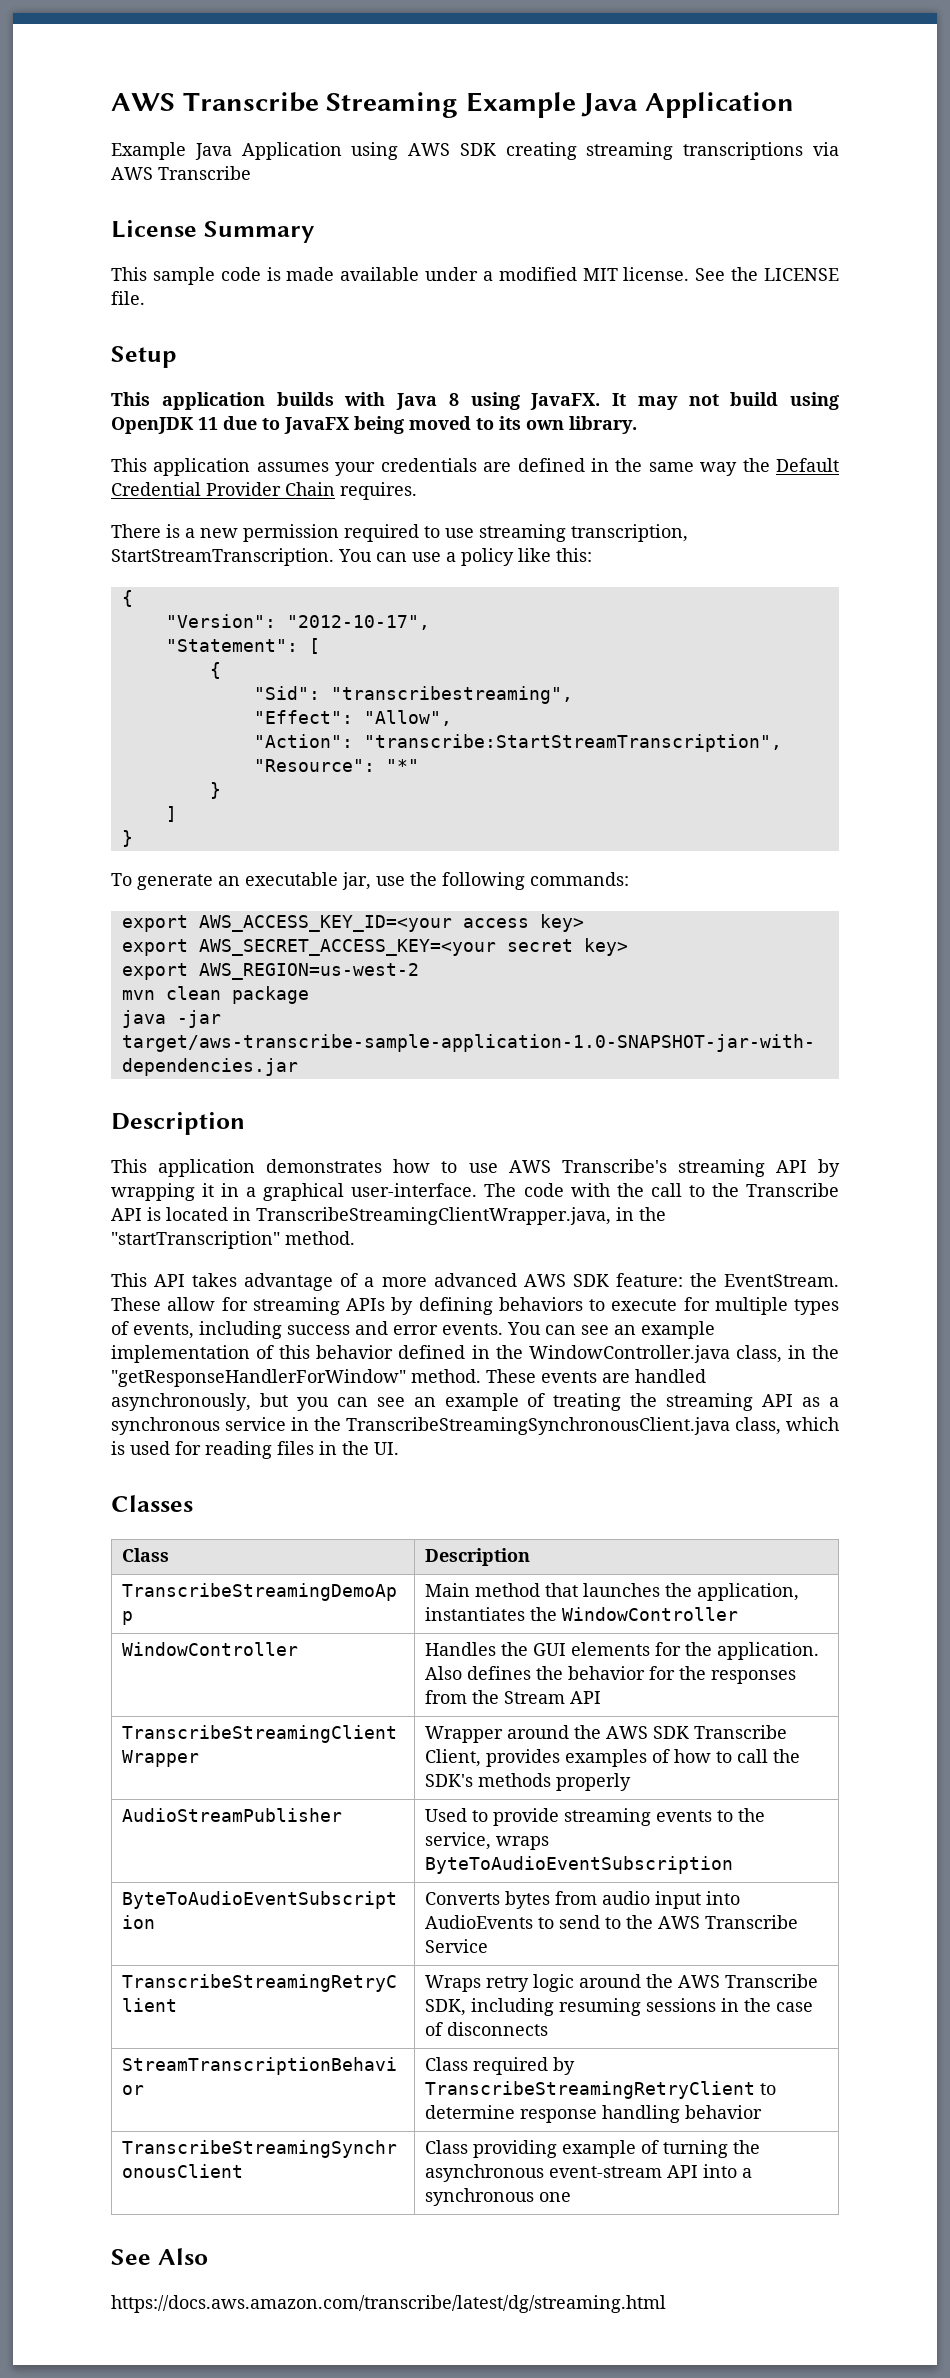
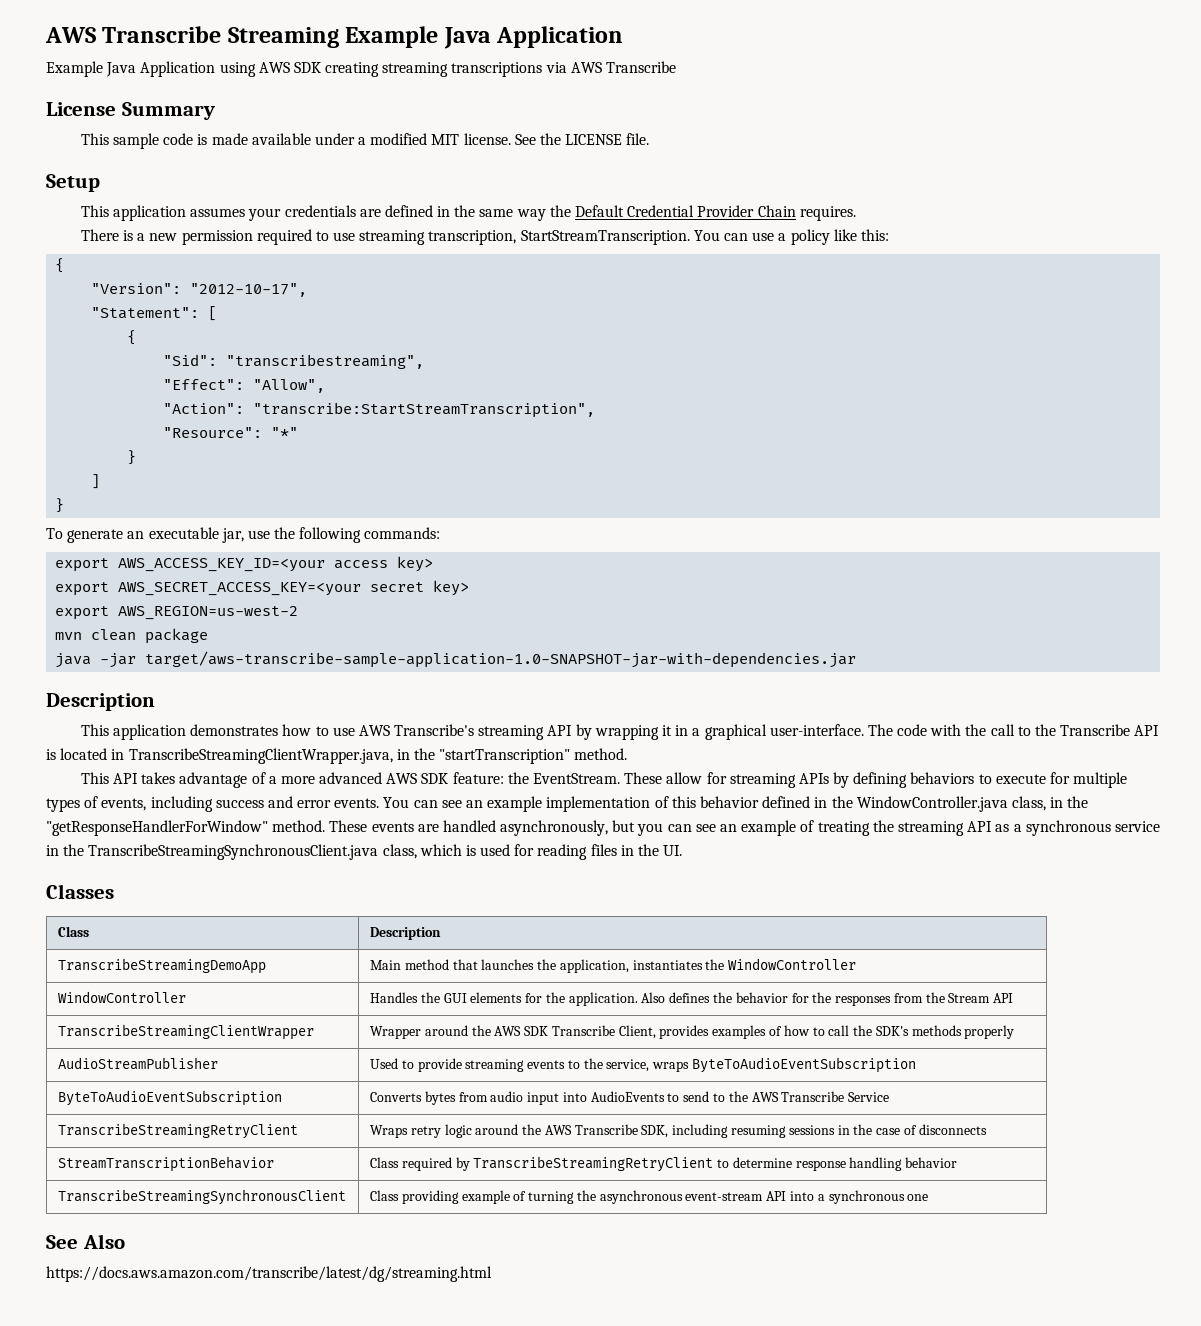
[111,392,839,410] [111,416,637,434] // This application builds with Java 8 using JavaFX. It may not build using OpenJDK 11 due to JavaFX being moved to its own library. -> (100, 183) none

